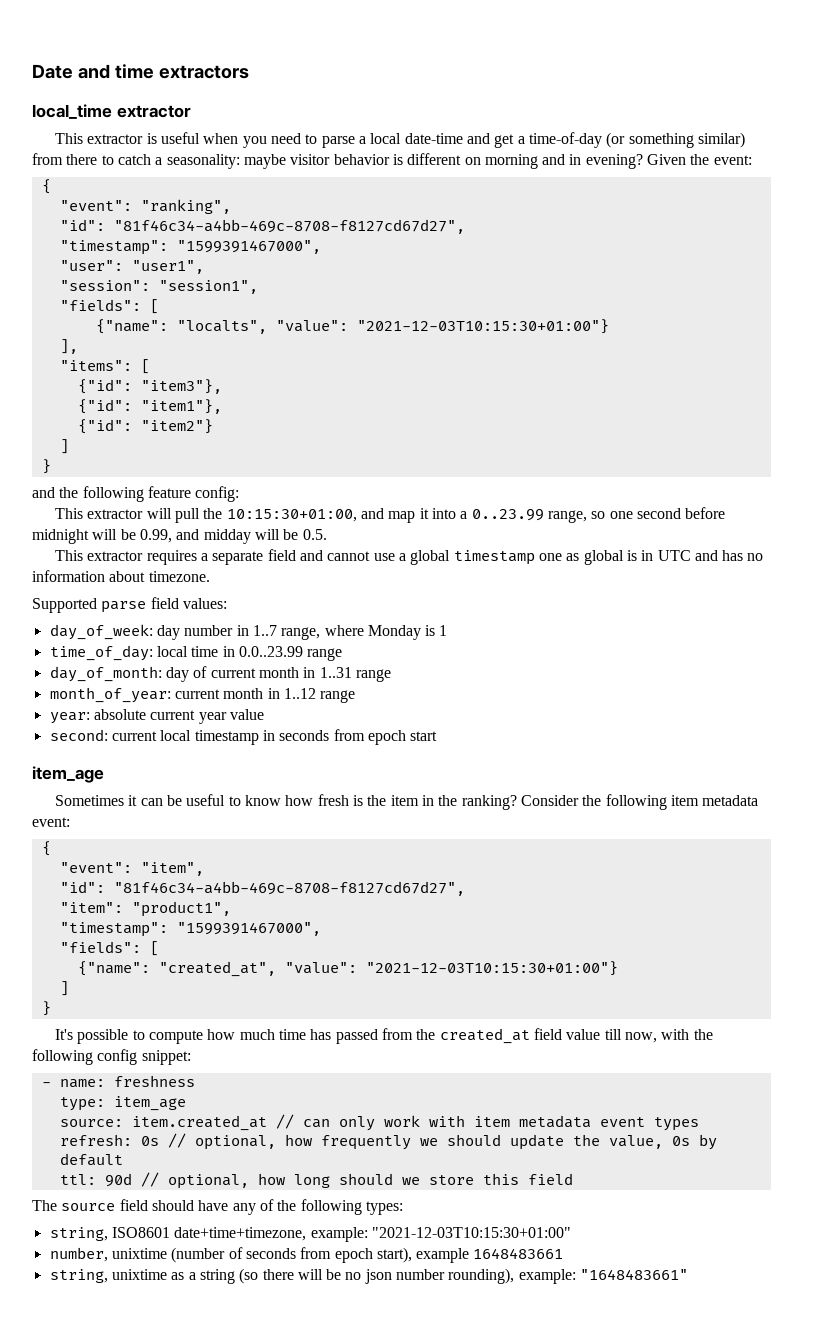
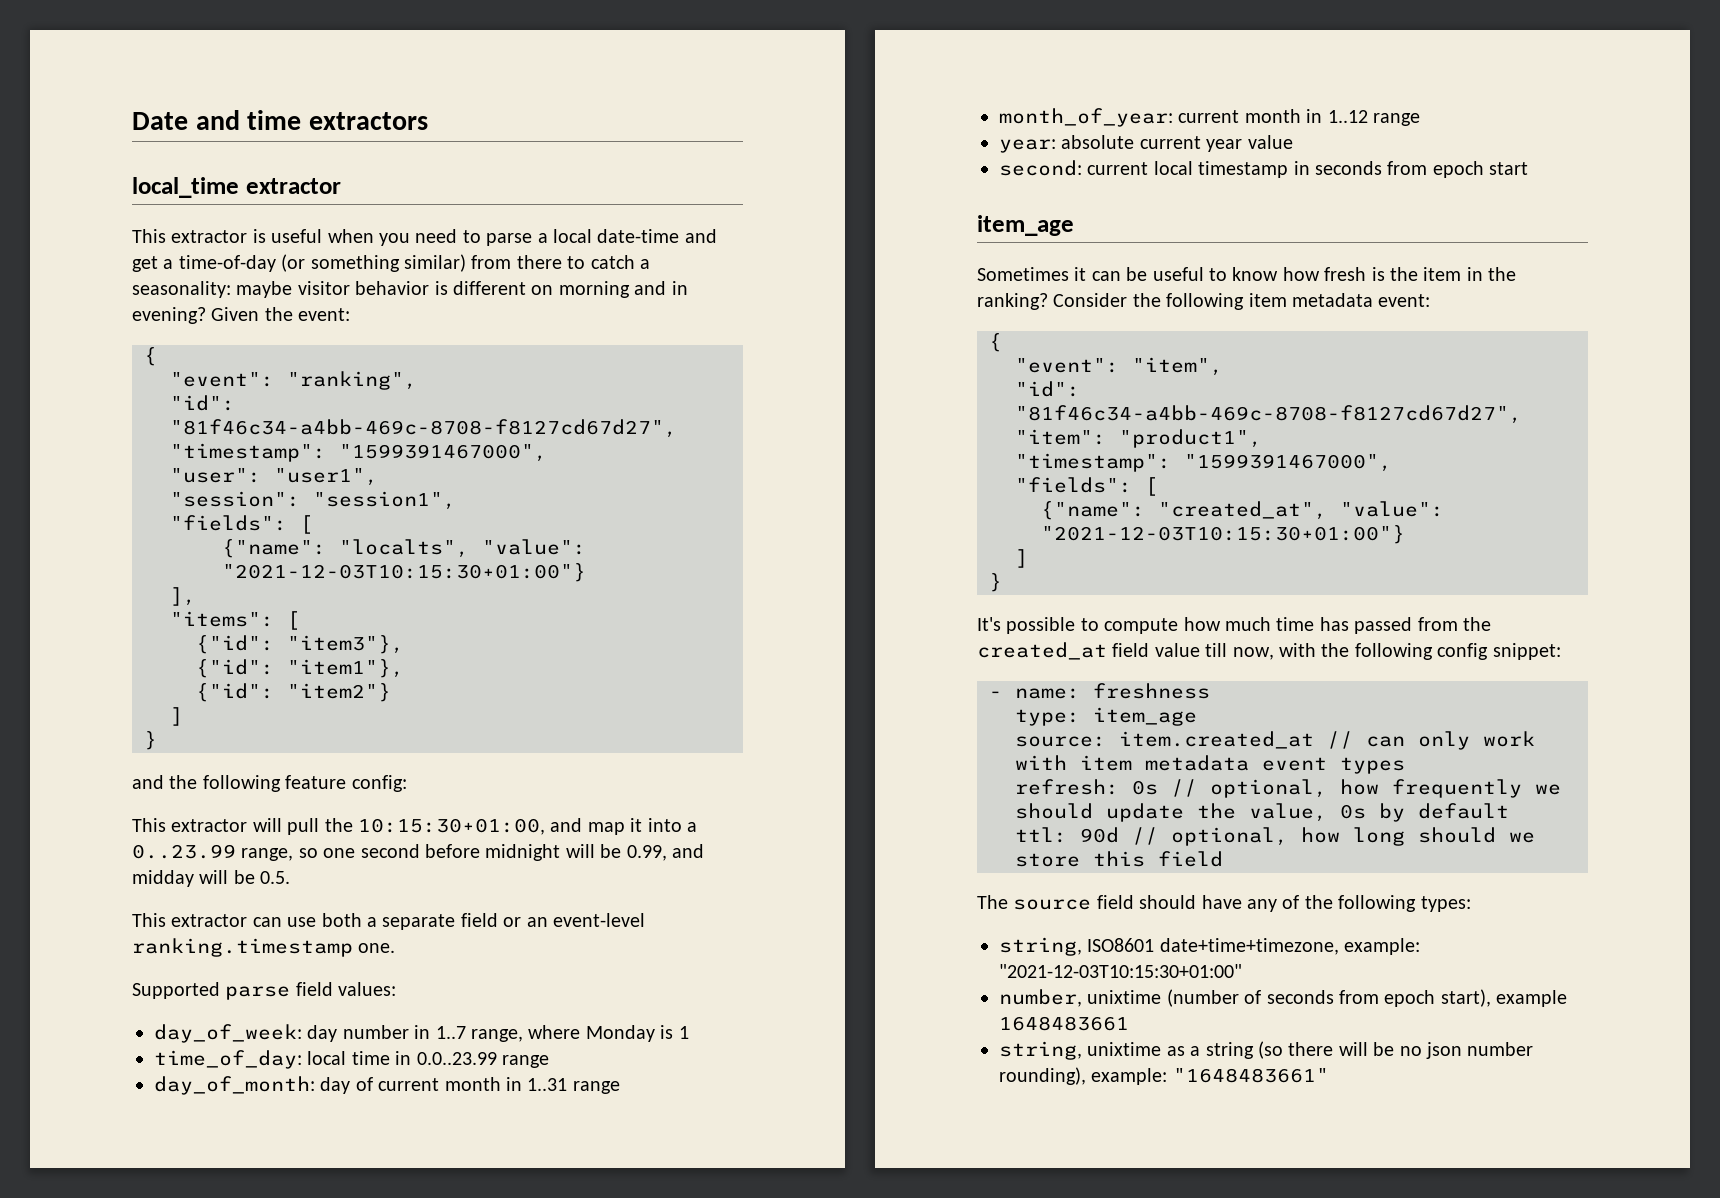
[146,549,764,565] [32,570,210,582] requires a separate field and cannot use a global timestamp one as global is in UTC and has no information about timezone. -> [252,913,645,930] [132,938,396,957] can use both a separate field or an event-level ranking.timestamp one.

